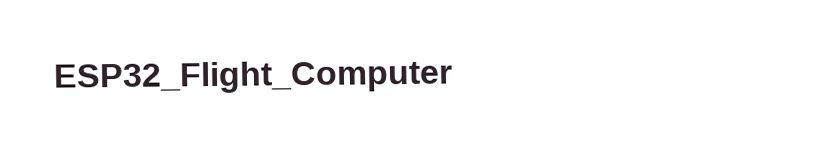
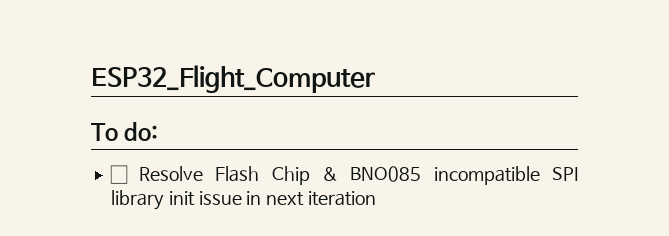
(453, 77) none -> [91,122,159,141] [109,165,578,185] [110,190,377,210] // To do: // ☐ Resolve Flash Chip & BNO085 incompatible SPI library init issue in next iteration

